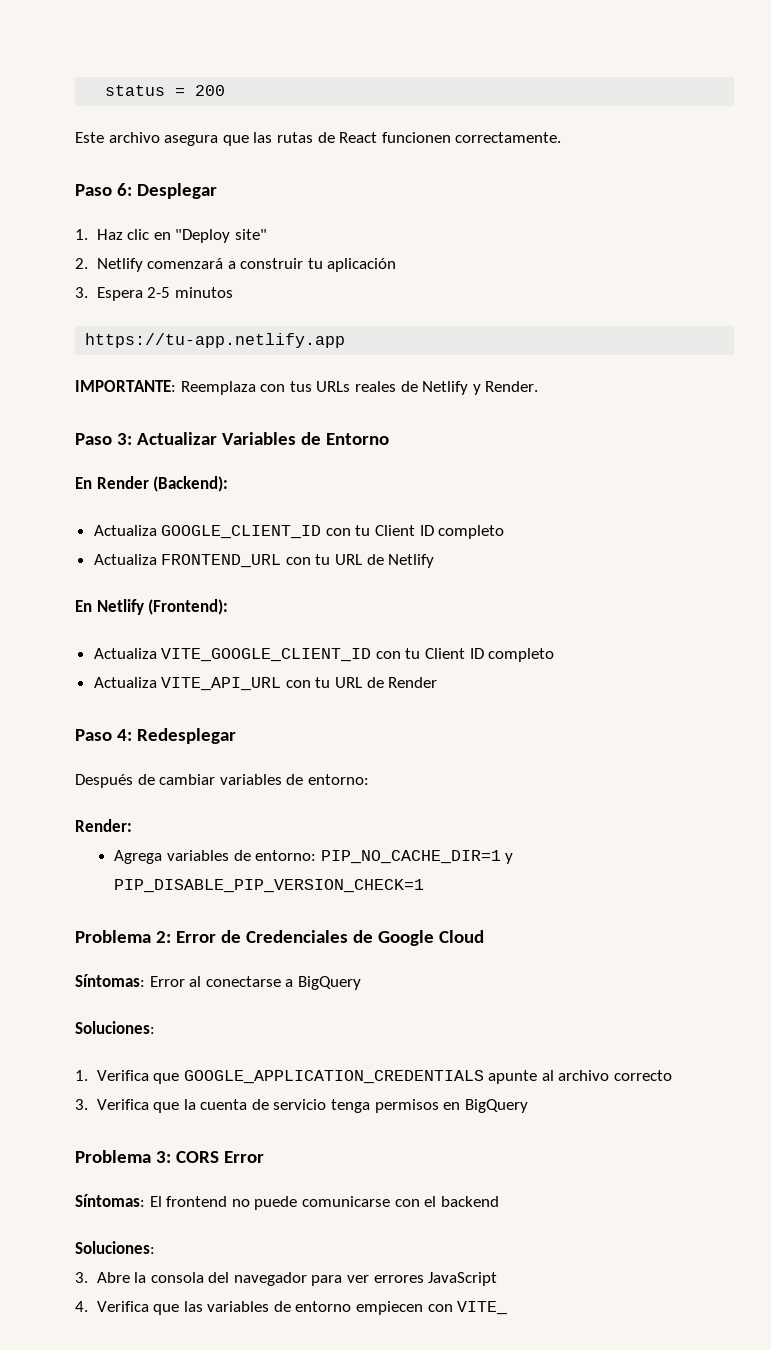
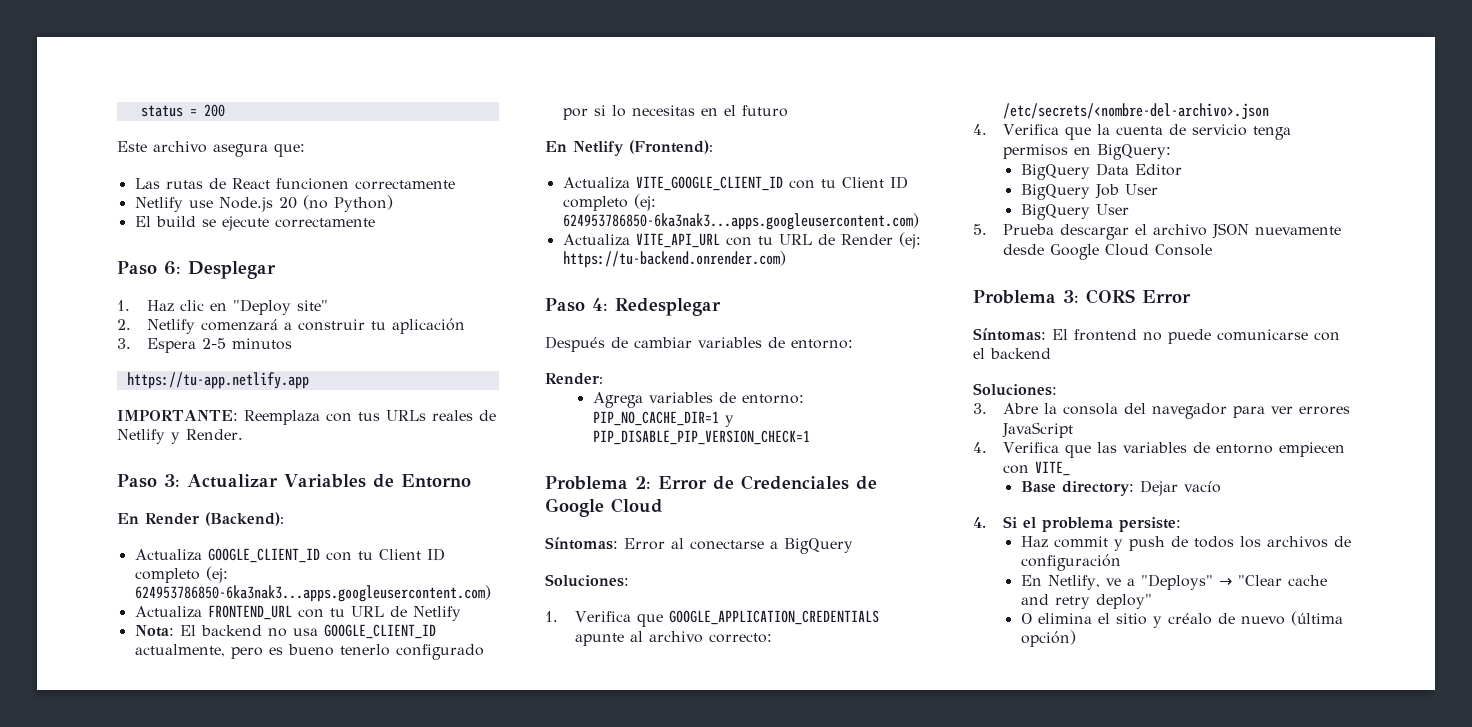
[222,132,273,146] que las -> [274,143,305,157] [134,178,160,189] que: // Las
[455,132,562,143] correctamente. -> [354,180,455,190] [134,195,393,212] [134,216,375,231] correctamente // Netlify use Node.js 20 (no Python) // El build se ejecute correctamente
(505, 532) none -> [205,566,228,583] [134,585,491,602] (ej: 624953786850-6ka3nak3...apps.googleusercontent.com)
(435, 561) none -> [134,624,436,639] [134,644,484,660] [562,105,788,120] // Nota: El backend no usa GOOGLE_CLIENT_ID actualmente, pero es bueno tenerlo configurado por si lo necesitas en el futuro
(555, 655) none -> [633,194,656,211] [562,213,919,230] (ej: 624953786850-6ka3nak3...apps.googleusercontent.com)
(438, 682) none -> [898,232,921,249] [562,251,786,268] (ej: https://tu-backend.onrender.com)
[614,1070,673,1081] [75,1099,88,1110] correcto // 3. -> [709,633,773,643] [1003,103,1270,120] [973,124,987,135] correcto: /etc/secrets/<nombre-del-archivo>.json // 4.
[464,1099,528,1113] BigQuery -> [1097,144,1172,160] [1020,163,1182,180] [1020,184,1158,200] [1020,204,1129,220] [973,223,1342,240] [1003,244,1213,260] BigQuery: // BigQuery Data Editor // BigQuery Job User // BigQuery User // 5. Prueba descargar el archivo JSON nuevamente desde Google Cloud Console
(508, 1308) none -> [1020,480,1221,496] [973,516,1182,532] [1020,536,1351,551] [1020,554,1121,571] [1020,574,1327,590] [1020,594,1152,609] [1020,611,1343,628] [1020,630,1076,647] // Base directory: Dejar vacío // 4. Si el problema persiste: // Haz commit y push de todos los archivos de configuración // En Netlify, ve a "Deploys" → "Clear cache and retry deploy" // O elimina el sitio y créalo de nuevo (última opción)

